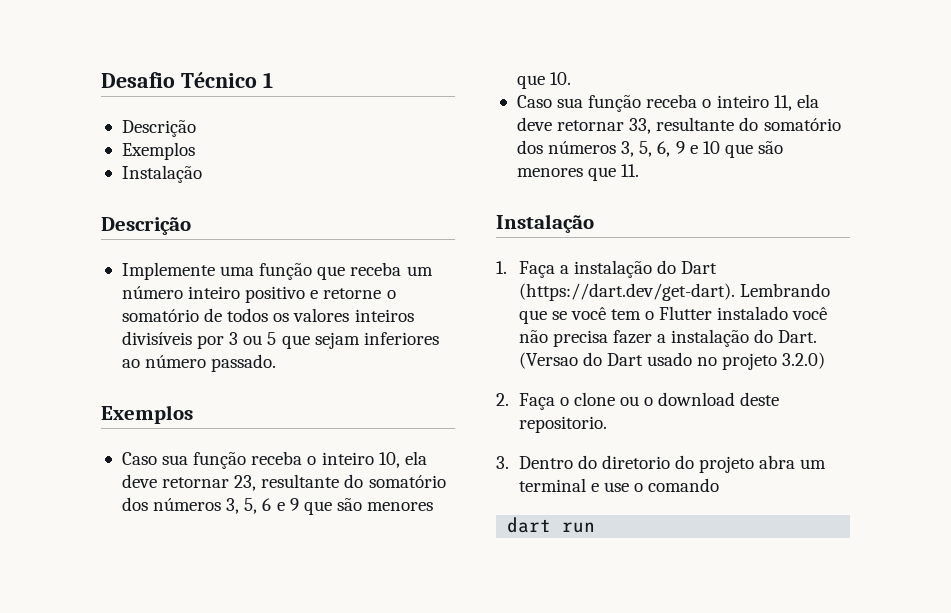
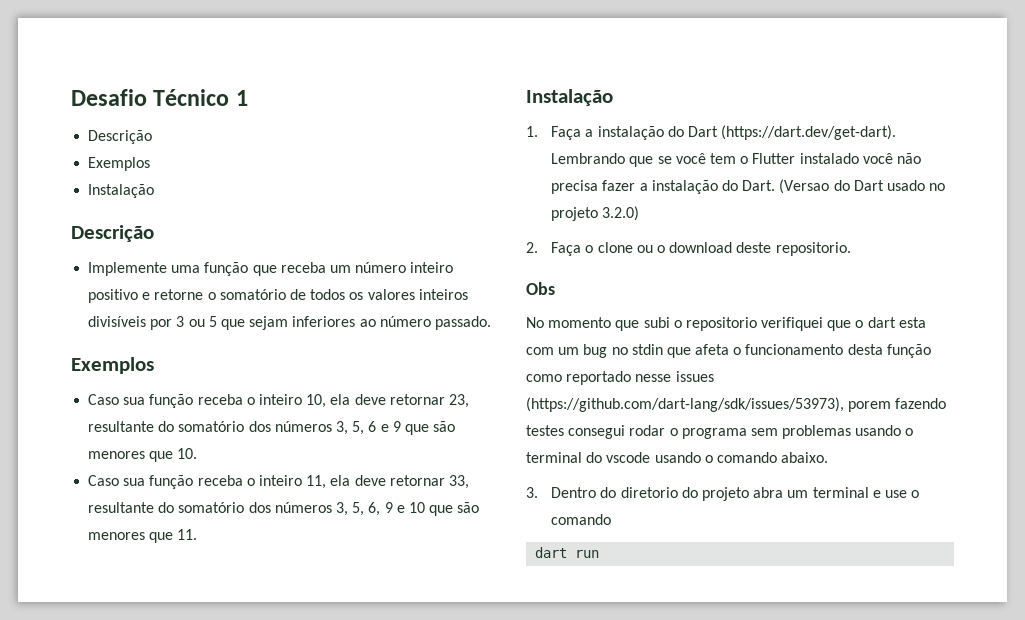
(607, 424) none -> [526,282,555,295] [526,317,926,331] [526,344,931,358] [526,371,714,385] [526,397,947,412] [526,425,914,439] [526,452,829,463] // Obs // No momento que subi o repositorio verifiquei que o dart esta com um bug no stdin que afeta o funcionamento desta função como reportado nesse issues (https://github.com/dart-lang/sdk/issues/53973), porem fazendo testes consegui rodar o programa sem problemas usando o terminal do vscode usando o comando abaixo.

